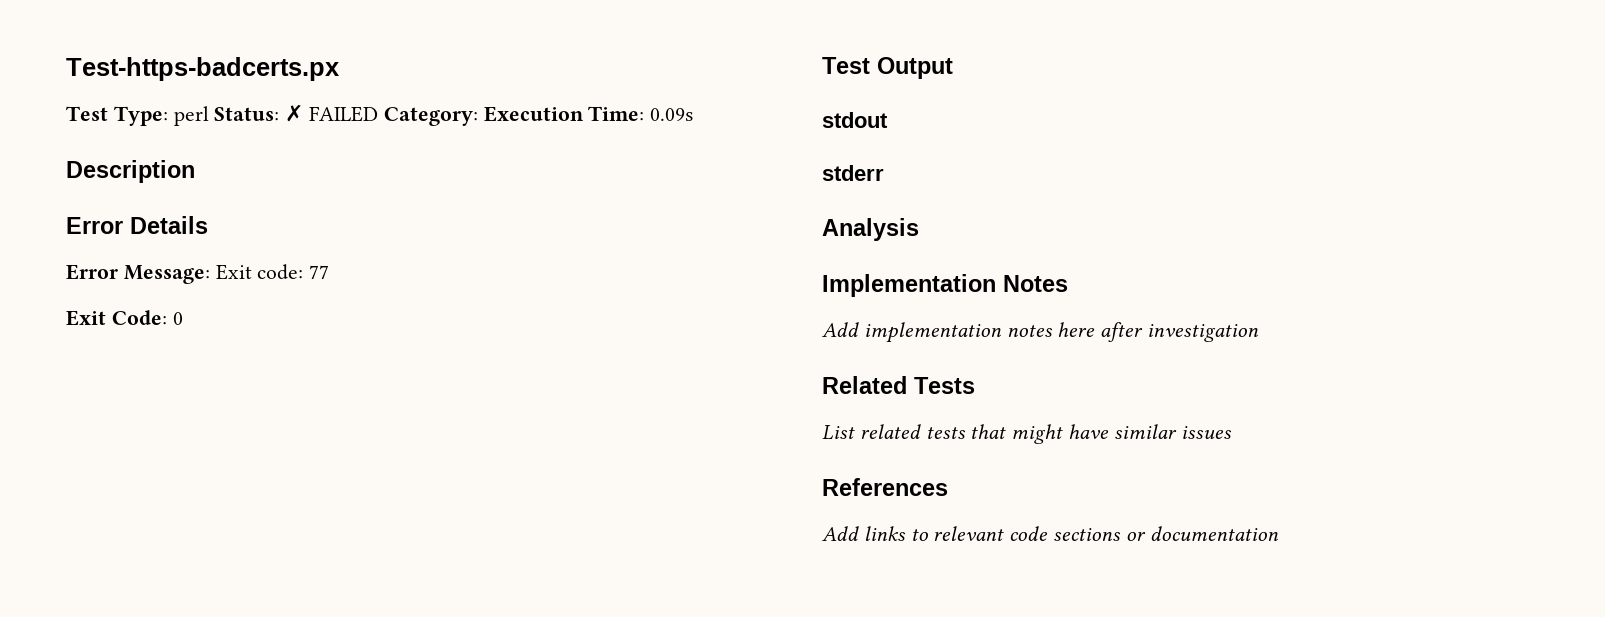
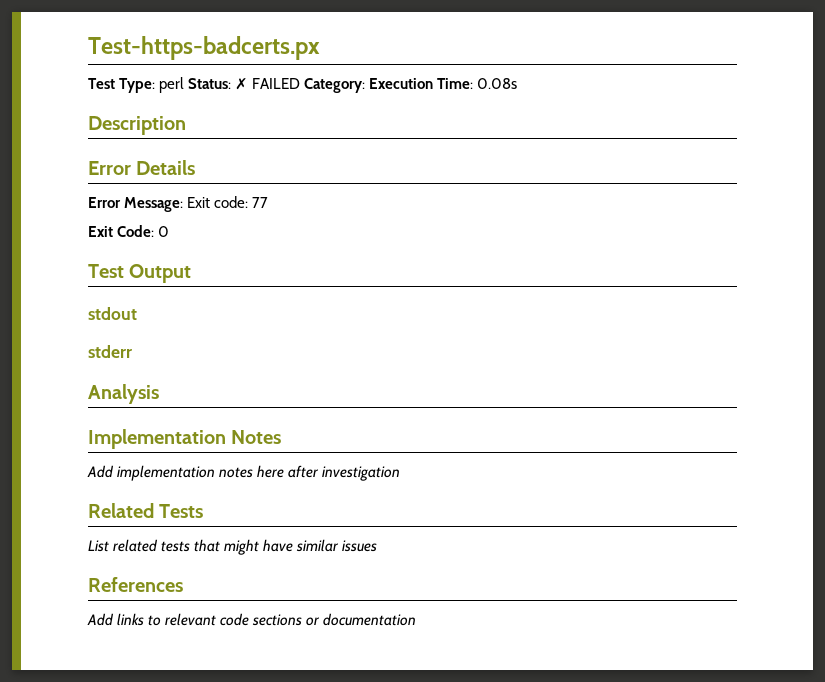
[650,108,694,121] 0.09s -> [477,78,518,89] 0.08s

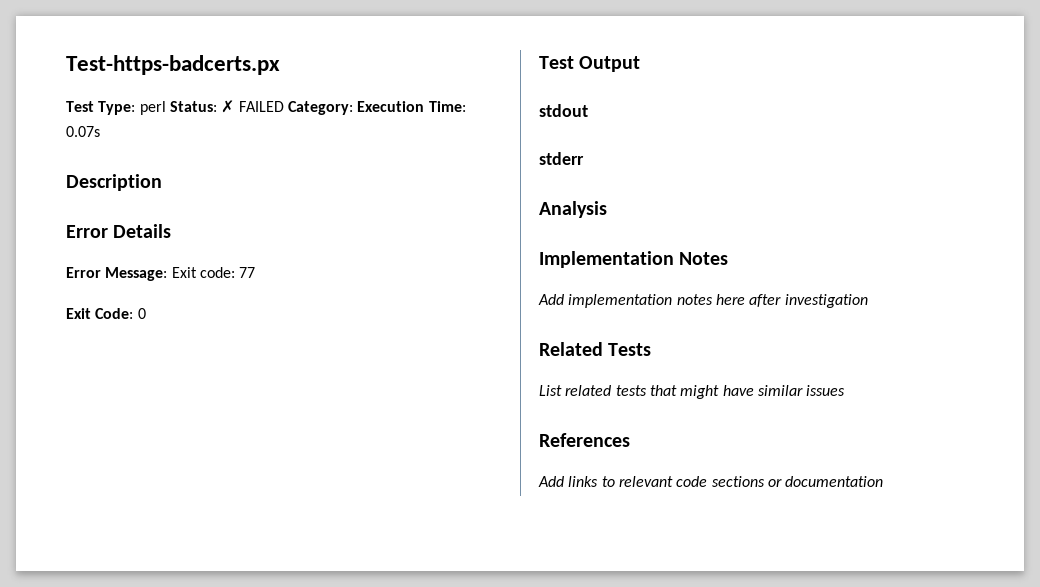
[477,78,518,89] 0.08s -> [66,126,100,137] 0.07s

